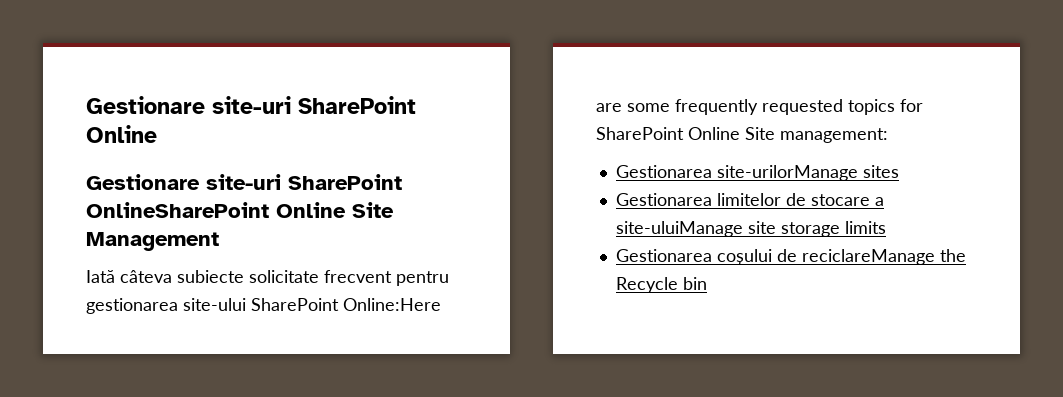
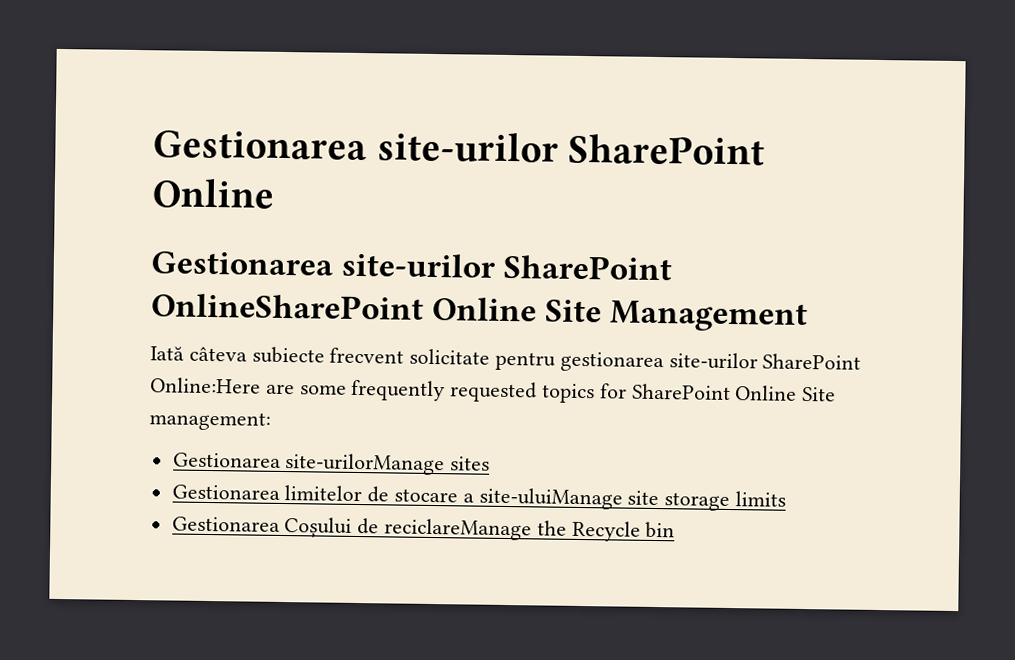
[86,96,291,114] Gestionare site-uri -> [153,130,559,163] Gestionarea site-urilor
[86,174,281,190] Gestionare site-uri -> [151,251,497,278] Gestionarea site-urilor
[249,270,392,283] solicitate frecvent -> [329,347,491,365] frecvent solicitate
[183,298,246,311] site-ului -> [668,352,758,370] site-urilor
[716,249,772,265] coșului -> [284,517,353,538] Coșului

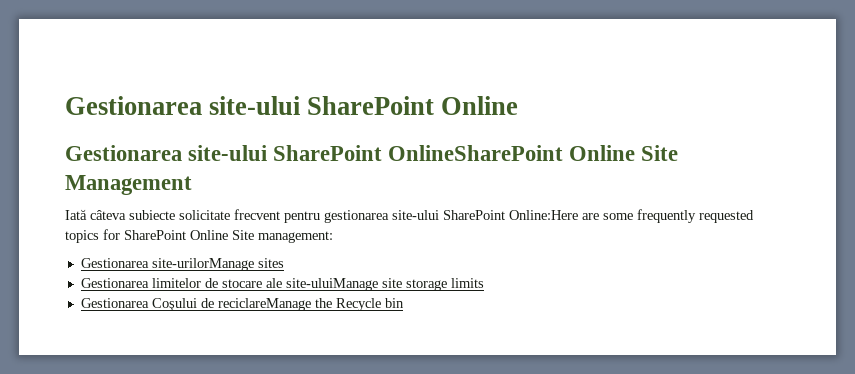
[153,130,559,163] Gestionarea site-urilor -> [65,96,301,115] Gestionarea site-ului
[341,252,497,278] site-urilor -> [188,145,268,161] site-ului
[329,347,491,365] frecvent solicitate -> [179,209,280,220] solicitate frecvent
[668,352,758,370] site-urilor -> [392,210,439,220] site-ului
[462,493,474,503] a -> [265,278,282,288] ale

